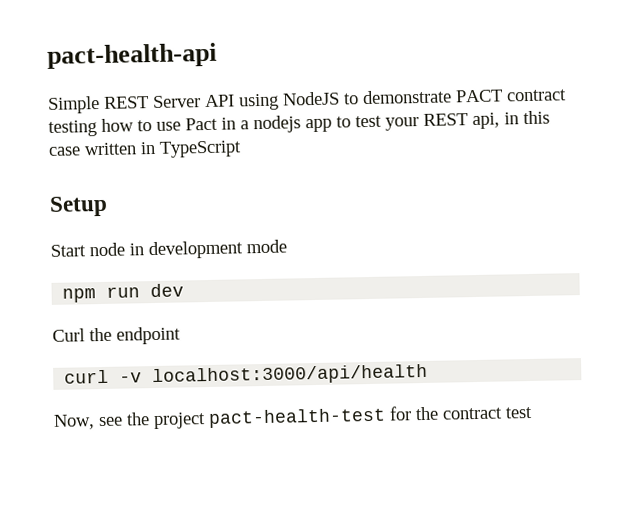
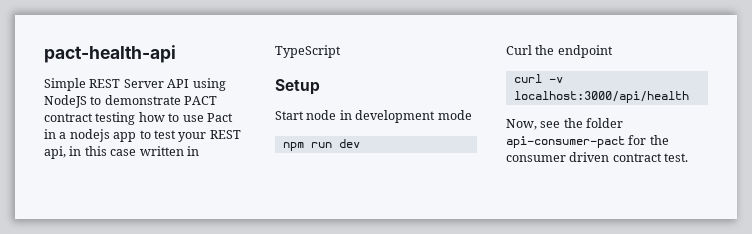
[153,406,533,430] project pact-health-test for the contract test -> [586,118,624,128] [506,135,669,148] [506,152,689,162] folder api-consumer-pact for the consumer driven contract test.

